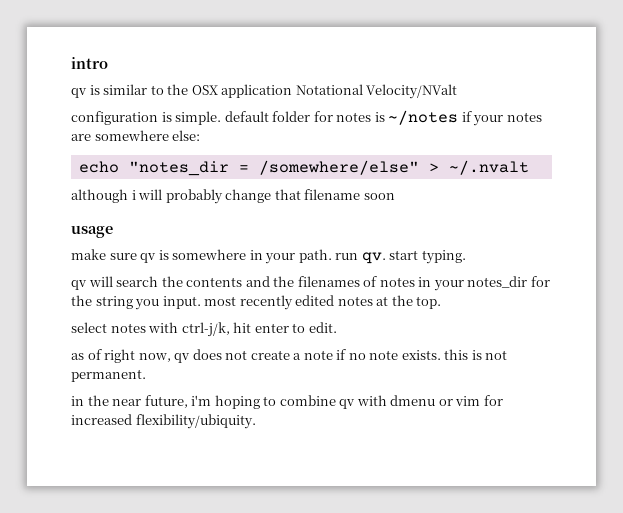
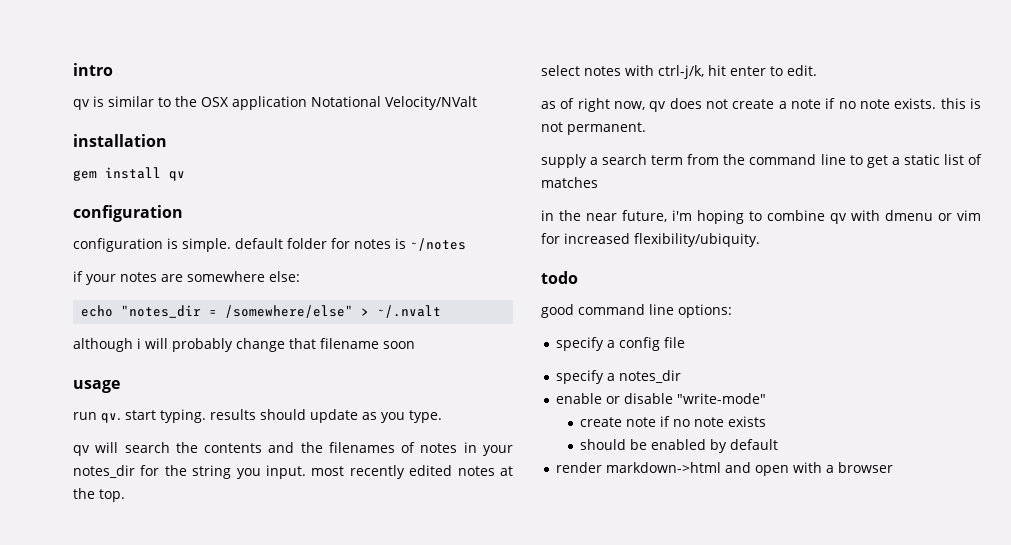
(458, 91) none -> [73,134,167,147] [73,167,185,181] [73,205,183,222] // installation // gem install qv // configuration
(459, 117) none -> (466, 244) //
[71,249,466,264] make sure qv is somewhere in your path. run qv. start typing. -> [73,409,442,423] run qv. start typing. results should update as you type.
(146, 375) none -> [541,154,983,168] [541,177,598,188] // supply a search term from the command line to get a static list of matches
(256, 421) none -> [541,271,578,284] [541,304,732,318] [555,337,685,351] [555,370,681,384] [555,393,766,404] [580,416,767,427] [580,439,779,453] [555,462,893,476] // todo // good command line options: // specify a config file // specify a notes_dir // enable or disable "write-mode" // create note if no note exists // should be enabled by default // render markdown->html and open with a browser

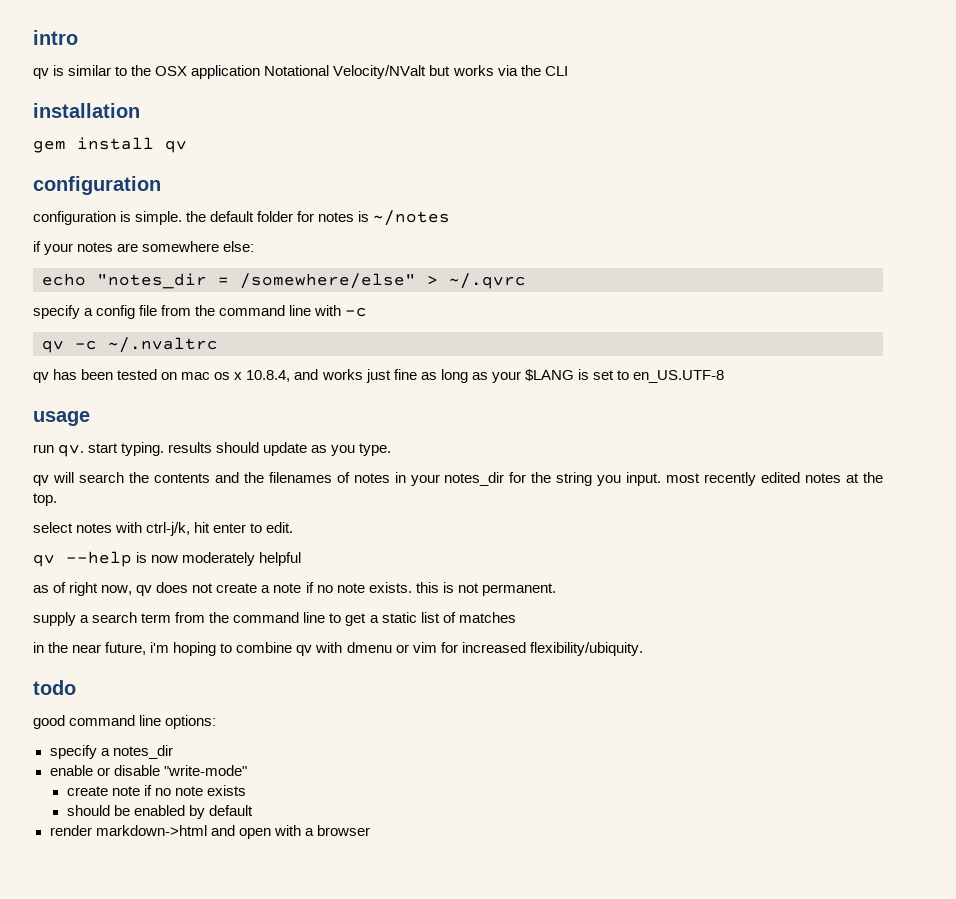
(477, 103) none -> [429,65,568,76] but works via the CLI
(231, 245) none -> [186,211,207,222] the
[377,305,442,318] [73,338,415,352] ~/.nvalt // although i will probably change that filename soon -> [449,273,526,289] [33,305,368,319] [42,337,218,353] [33,369,725,383] ~/.qvrc // specify a config file from the command line with -c // qv -c ~/.nvaltrc // qv has been tested on mac os x 10.8.4, and works just fine as long as your $LANG is set to en_US.UTF-8
(817, 70) none -> [33,551,302,567] // qv --help is now moderately helpful
[555,337,685,351] // specify a config file -> (217, 722) none

